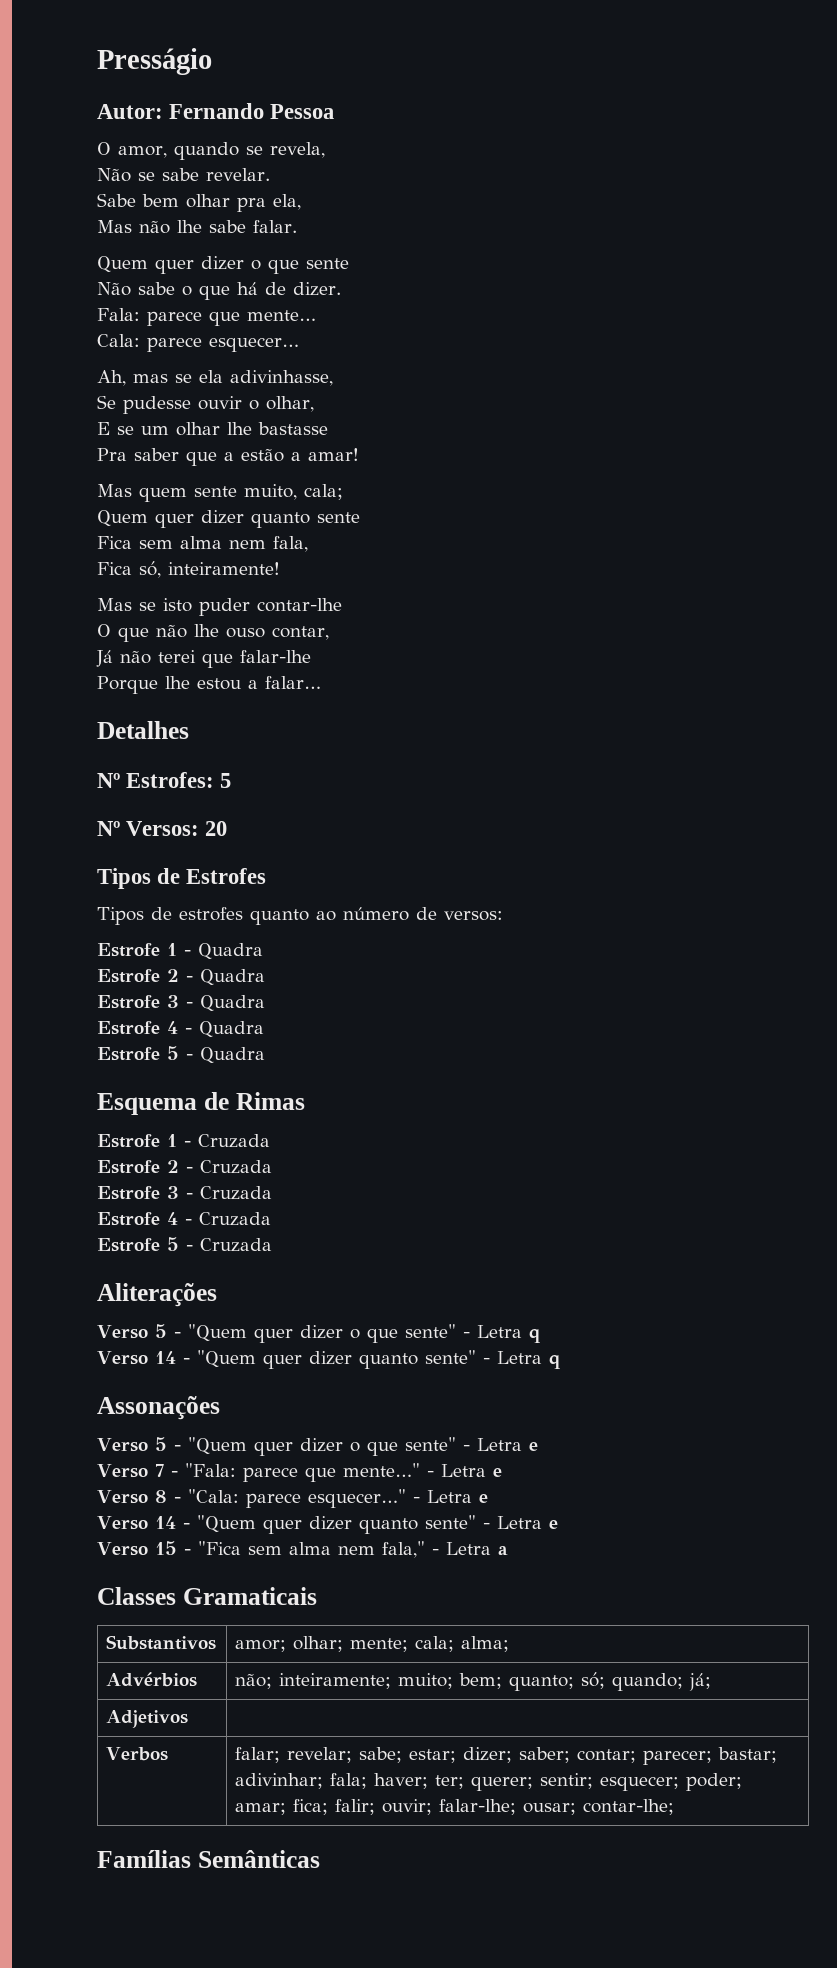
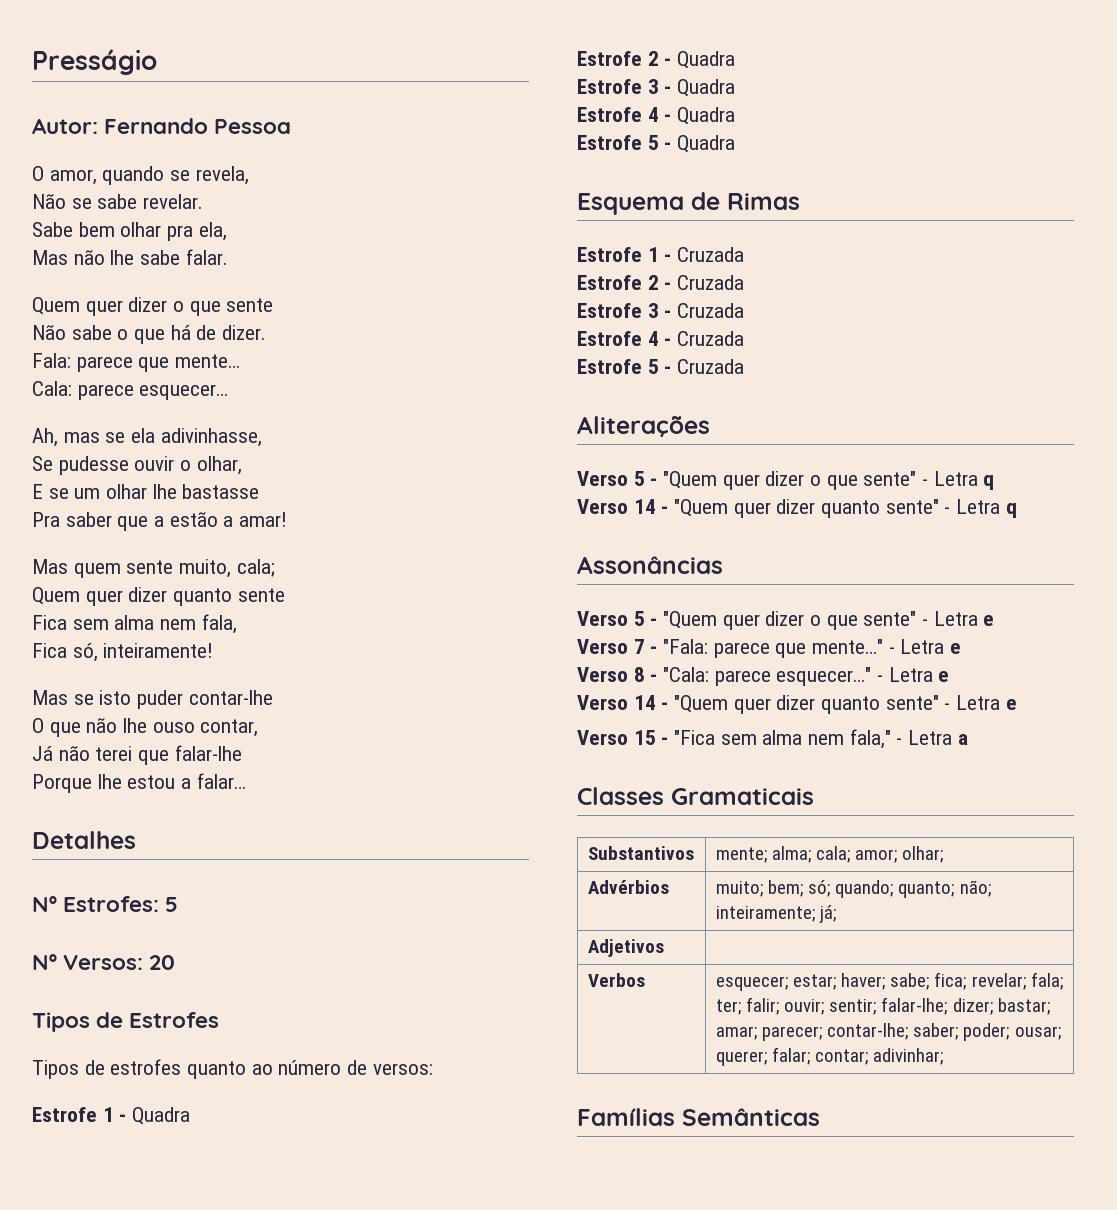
[97,1396,220,1420] Assonações -> [577,556,723,574] Assonâncias
(217, 1642) none -> [715,846,851,863] mente; alma; cala;
[350,1636,510,1652] [106,1672,198,1687] [235,1672,712,1691] [106,1710,189,1728] [106,1747,169,1761] [235,1747,778,1765] [235,1773,743,1791] [235,1799,675,1815] mente; cala; alma; // Advérbios | não; inteiramente; muito; bem; quanto; só; quando; já; // Adjetivos | // Verbos | falar; revelar; sabe; estar; dizer; saber; contar; parecer; bastar; adivinhar; fala; haver; ter; querer; sentir; esquecer; poder; amar; fica; falir; ouvir; falar-lhe; ousar; contar-lhe; -> [587,880,669,894] [715,880,991,898] [715,905,837,923] [587,939,664,957] [587,973,645,987] [715,972,1063,991] [715,997,1050,1015] [715,1023,1061,1041] [715,1047,944,1066] // Advérbios | muito; bem; só; quando; quanto; não; inteiramente; já; // Adjetivos | // Verbos | esquecer; estar; haver; sabe; fica; revelar; fala; ter; falir; ouvir; sentir; falar-lhe; dizer; bastar; amar; parecer; contar-lhe; saber; poder; ousar; querer; falar; contar; adivinhar;

